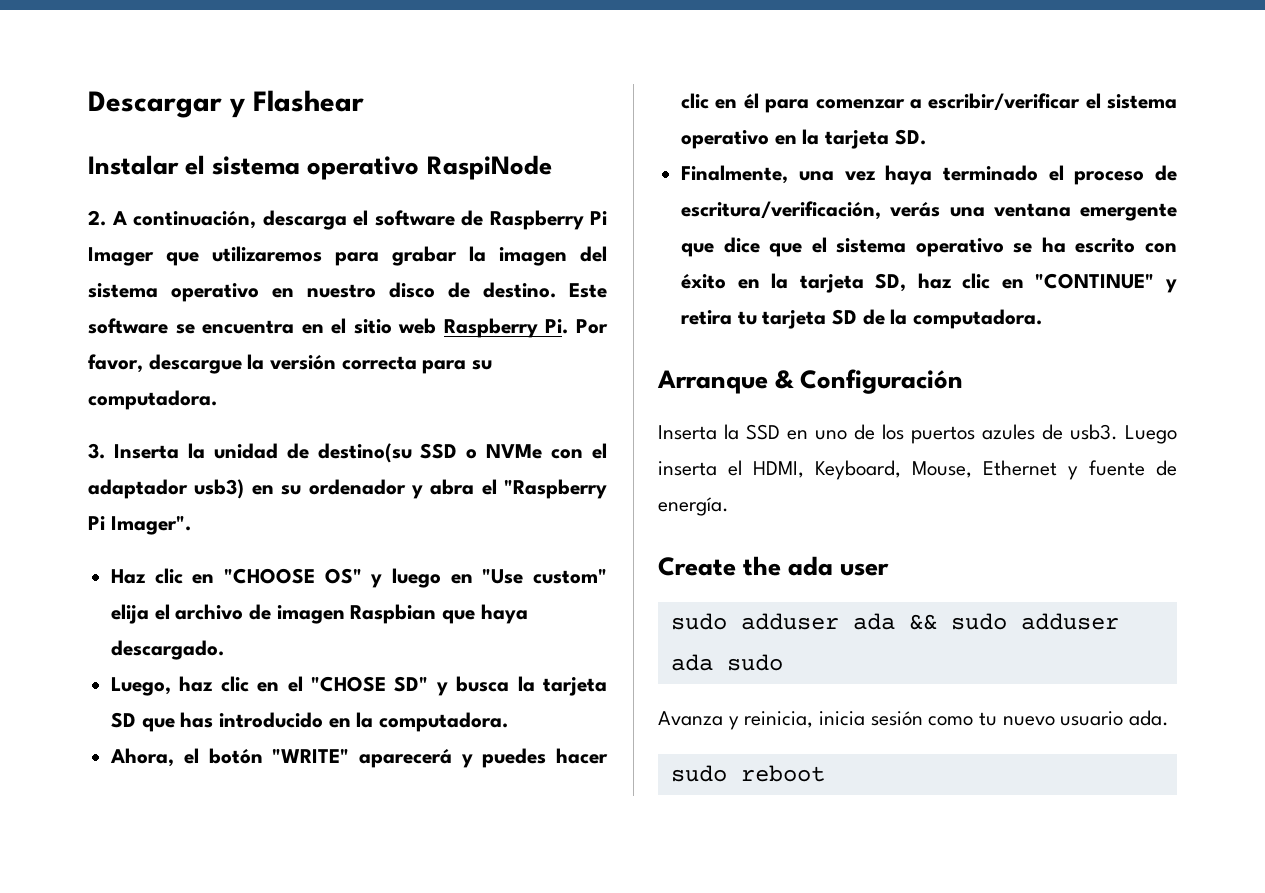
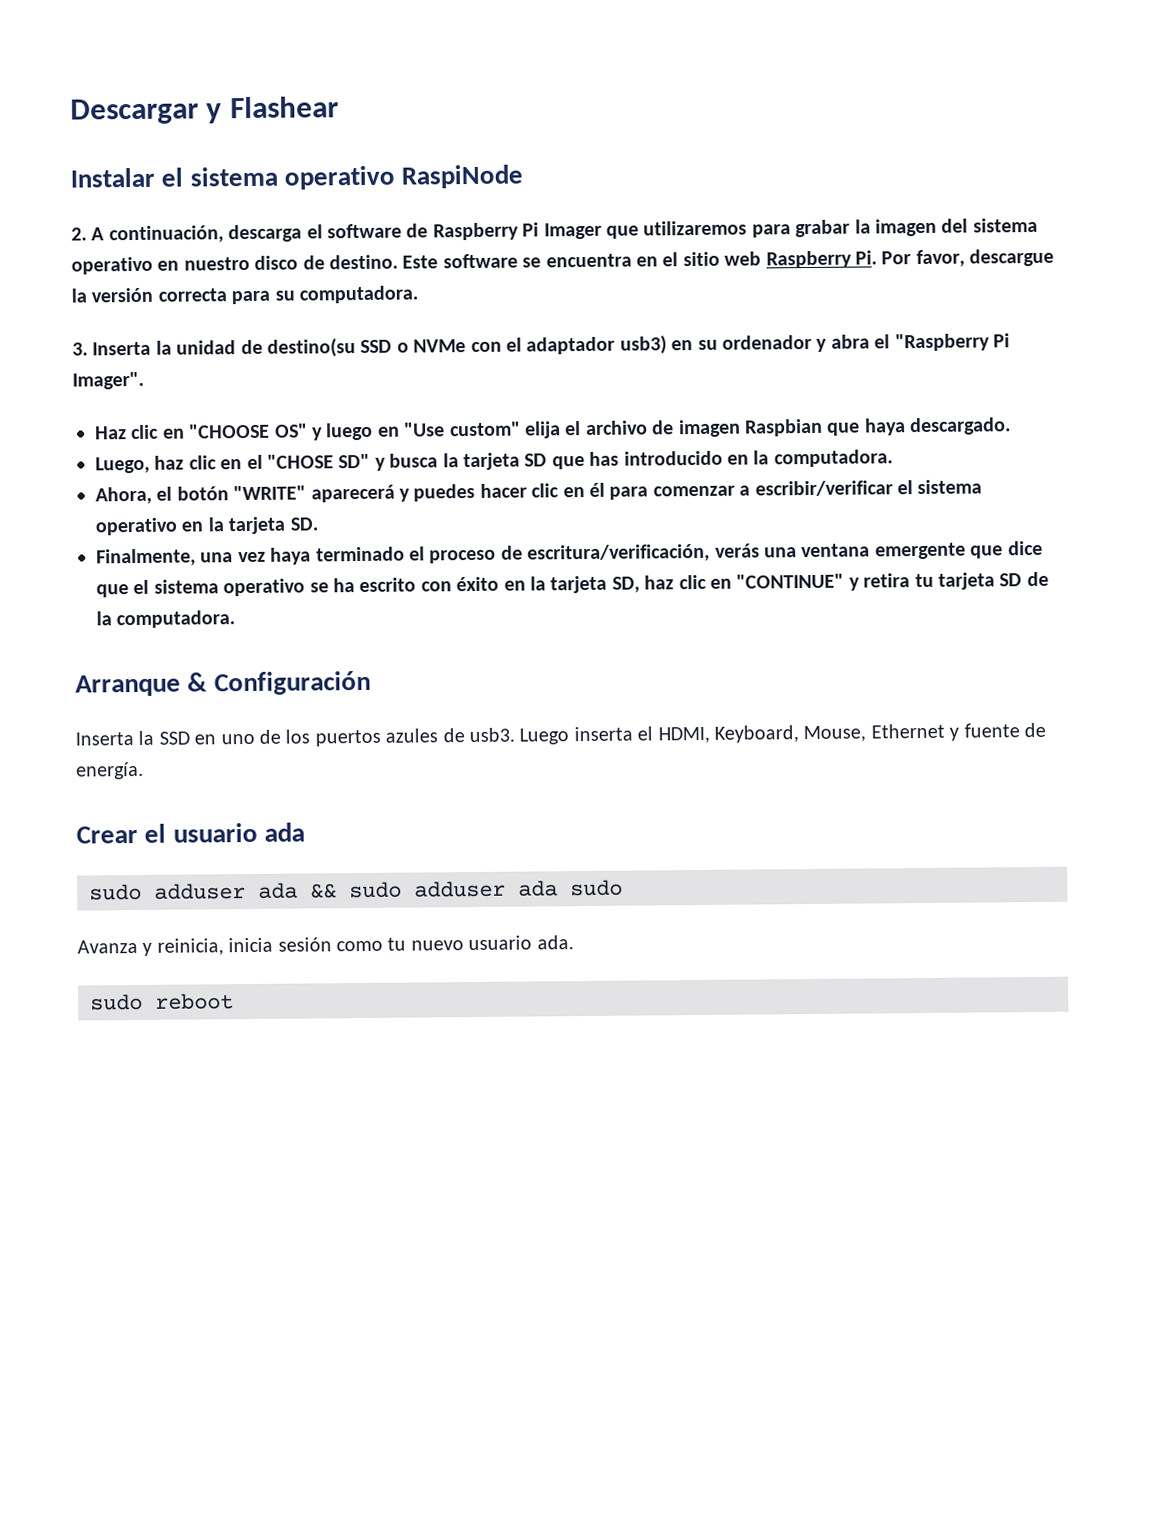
[658,556,890,576] Create the ada user -> [76,822,305,844] Crear el usuario ada

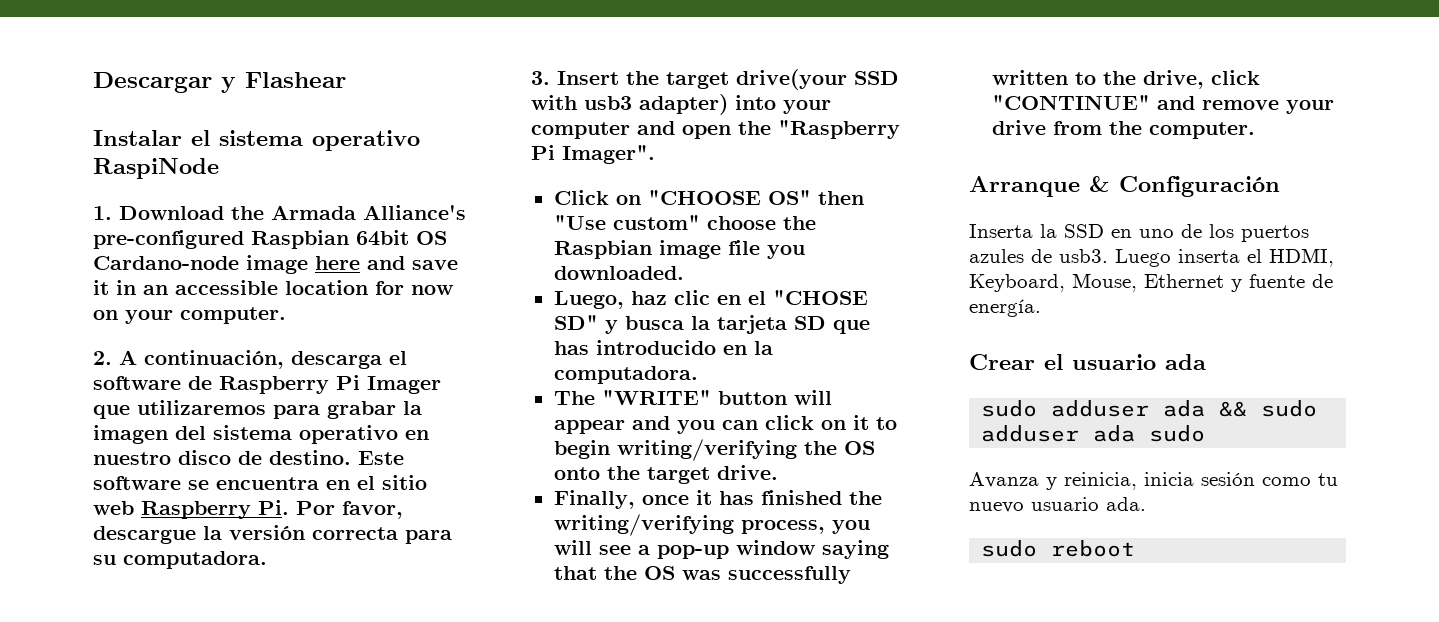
(524, 176) none -> [93,205,466,220] [93,230,447,249] [93,255,458,274] [93,280,453,295] [93,307,286,324] // 1. Download the Armada Alliance's pre-configured Raspbian 64bit OS Cardano-node image here and save it in an accessible location for now on your computer.
[92,333,1010,358] [72,371,144,390] [95,417,1012,441] Inserta la unidad de destino(su SSD o NVMe con el adaptador usb3) en su ordenador y abra el "Raspberry Pi Imager". // Haz clic en "CHOOSE OS" y luego en "Use custom" elija el archivo de imagen Raspbian que haya descargado. -> [557,69,899,90] [531,94,831,115] [531,120,900,139] [531,145,655,164] [553,190,864,205] [553,215,816,230] [553,240,805,259] [553,266,684,280] Insert the target drive(your SSD with usb3 adapter) into your computer and open the "Raspberry Pi Imager". // Click on "CHOOSE OS" then "Use custom" choose the Raspbian image file you downloaded.
[95,479,983,505] [95,516,318,536] [96,540,1043,567] [96,571,1049,598] [96,610,236,629] Ahora, el botón "WRITE" aparecerá y puedes hacer clic en él para comenzar a escribir/verificar el sistema operativo en la tarjeta SD. // Finalmente, una vez haya terminado el proceso de escritura/verificación, verás una ventana emergente que dice que el sistema operativo se ha escrito con éxito en la tarjeta SD, haz clic en "CONTINUE" y retira tu tarjeta SD de la computadora. -> [553,390,832,405] [553,415,897,434] [553,439,875,461] [553,465,778,484] [553,490,882,509] [553,514,870,536] [553,540,889,559] [553,566,851,584] [991,70,1260,89] [991,95,1334,114] [991,120,1255,139] The "WRITE" button will appear and you can click on it to begin writing/verifying the OS onto the target drive. // Finally, once it has finished the writing/verifying process, you will see a pop-up window saying that the OS was successfully written to the drive, click "CONTINUE" and remove your drive from the computer.

